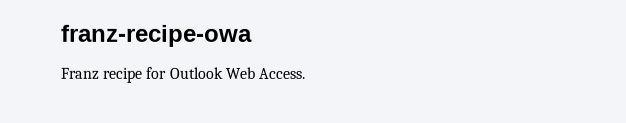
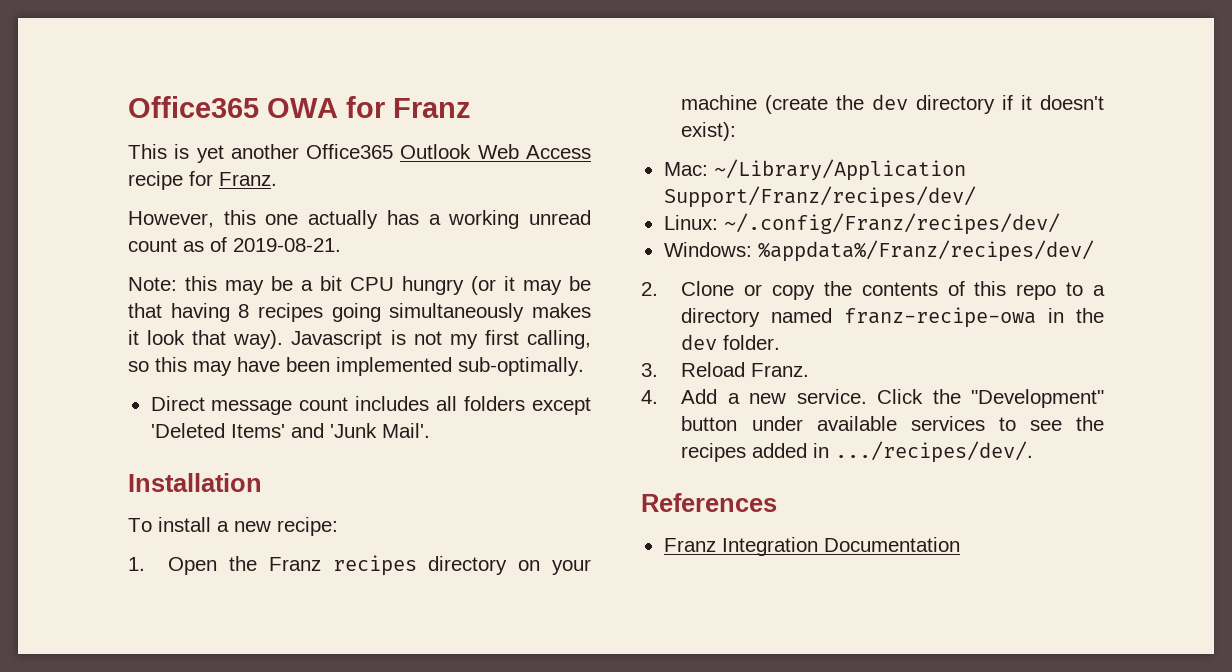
[61,24,253,47] [60,66,305,83] franz-recipe-owa // Franz recipe for Outlook Web Access. -> [128,96,471,118] [128,144,591,163] [128,171,277,190] [128,210,591,229] [128,237,341,252] [128,276,591,295] [128,303,591,322] [128,330,591,349] [128,357,584,376] [150,396,591,415] [150,423,430,438] [128,473,262,492] [128,517,338,536] [128,555,591,576] [681,94,1104,114] [681,122,737,141] [663,159,966,181] [663,186,976,208] [663,213,1060,235] [663,240,1094,262] [641,281,1105,300] [681,307,1104,328] [681,334,781,350] [641,362,810,377] [641,389,1104,408] [681,416,1104,431] [681,441,1034,463] [641,493,777,512] [663,537,960,556] Office365 OWA for Franz // This is yet another Office365 Outlook Web Access recipe for Franz. // However, this one actually has a working unread count as of 2019-08-21. // Note: this may be a bit CPU hungry (or it may be that having 8 recipes going simultaneously makes it look that way). Javascript is not my first calling, so this may have been implemented sub-optimally. // Direct message count includes all folders except 'Deleted Items' and 'Junk Mail'. // Installation // To install a new recipe: // 1. Open the Franz recipes directory on your machine (create the dev directory if it doesn't exist): // Mac: ~/Library/Application Support/Franz/recipes/dev/ // Linux: ~/.config/Franz/recipes/dev/ // Windows: %appdata%/Franz/recipes/dev/ // 2. Clone or copy the contents of this repo to a directory named franz-recipe-owa in the dev folder. // 3. Reload Franz. // 4. Add a new service. Click the "Development" button under available services to see the recipes added in .../recipes/dev/. // References // Franz Integration Documentation

